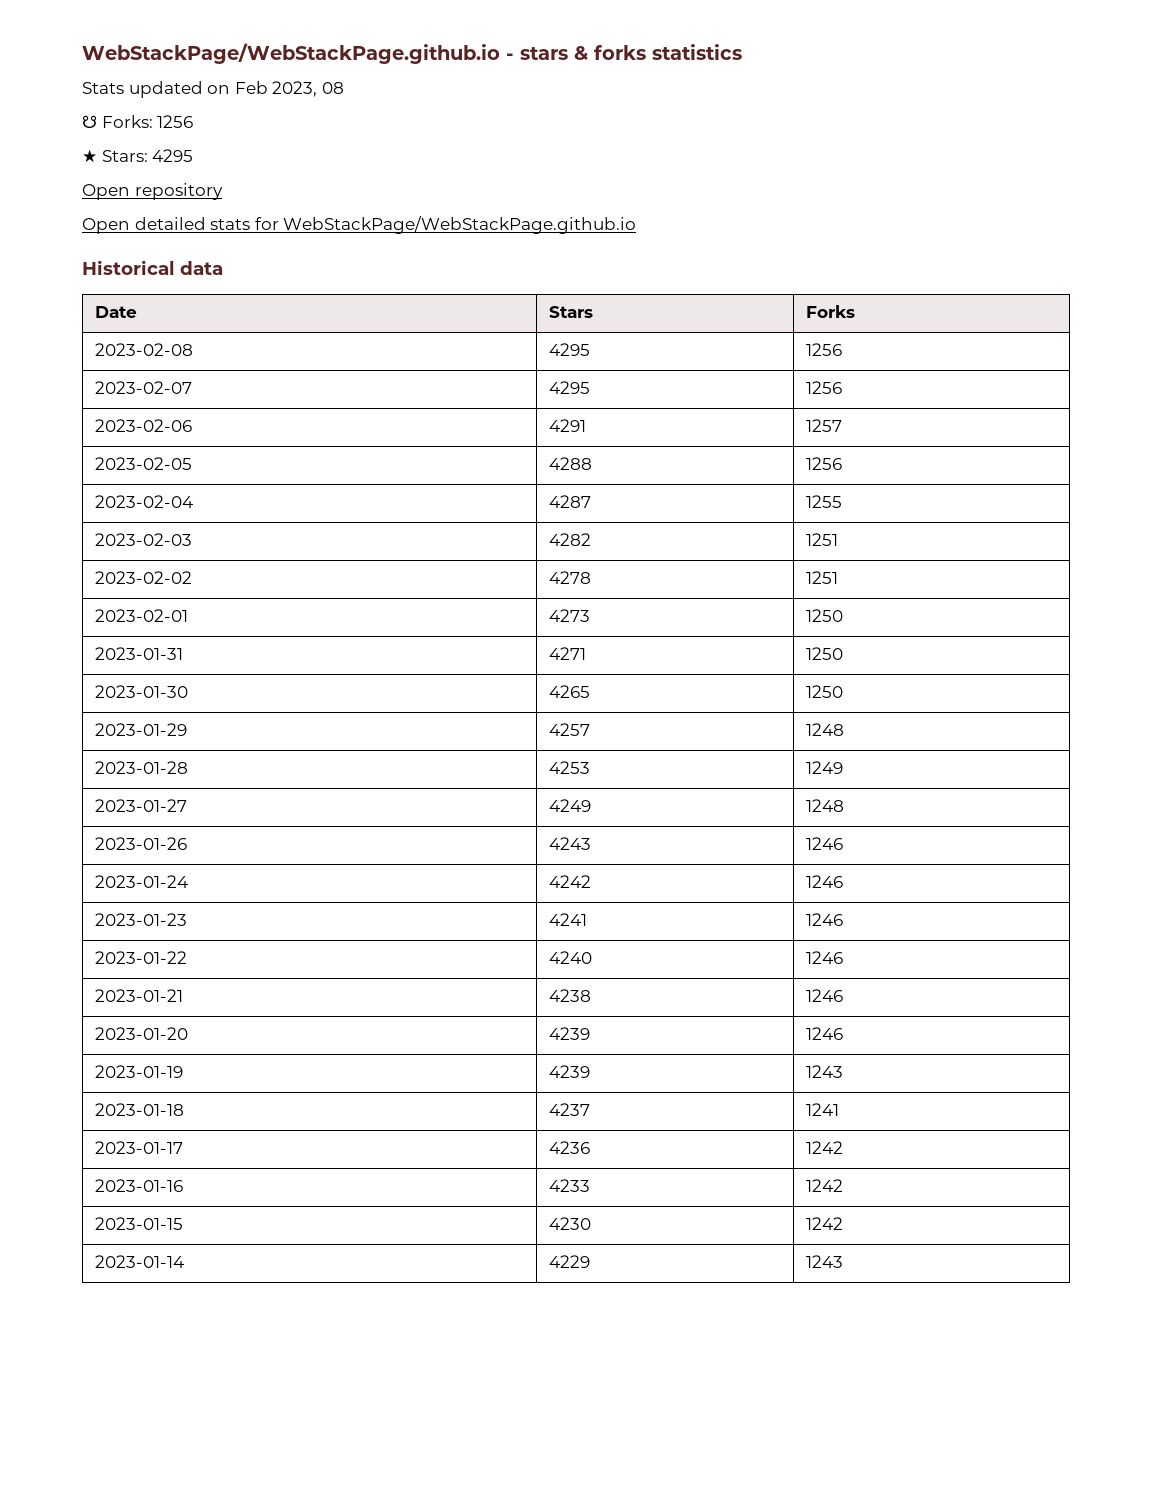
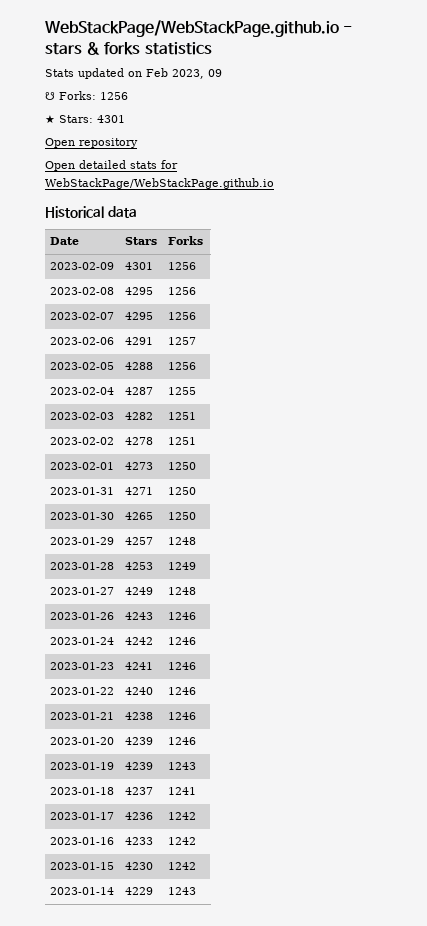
[321,82,344,94] 08 -> [208,69,222,77] 09
[152,149,194,162] 4295 -> [97,115,125,123] 4301
(855, 311) none -> [50,262,115,270] [125,262,154,270] [168,262,197,270] // 2023-02-09 | 4301 | 1256

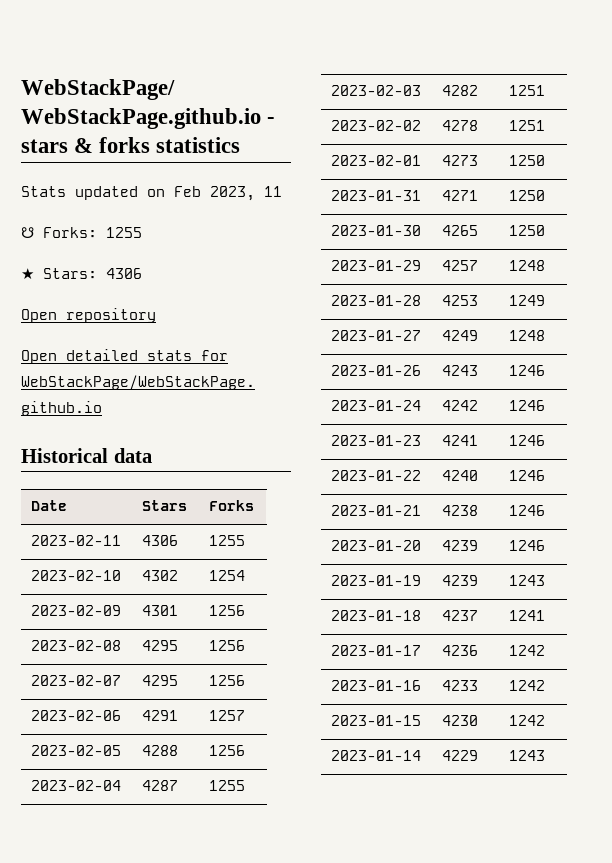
[208,69,222,77] 09 -> [264,186,282,197] 11
[100,92,128,100] 1256 -> [106,227,142,238] 1255
[97,115,125,123] 4301 -> [106,268,142,279] 4306
(204, 240) none -> [31,535,122,546] [142,535,179,546] [209,535,246,546] [31,570,122,581] [142,570,179,581] [209,570,246,581] // 2023-02-11 | 4306 | 1255 // 2023-02-10 | 4302 | 1254

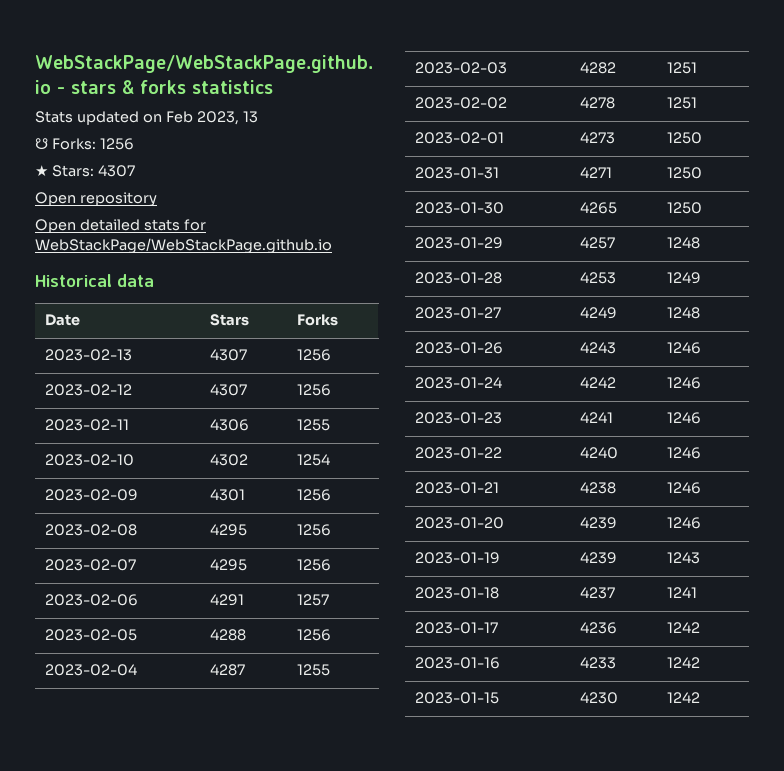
[264,186,282,197] 11 -> [242,111,258,123] 13
[106,227,142,238] 1255 -> [99,138,134,150] 1256
[106,268,142,279] 4306 -> [97,165,135,177] 4307
(255, 505) none -> [45,349,133,361] [210,349,248,361] [297,349,332,361] [45,384,133,396] [210,384,248,396] [297,384,332,396] // 2023-02-13 | 4307 | 1256 // 2023-02-12 | 4307 | 1256
[331,750,422,761] [442,750,479,761] [509,750,546,761] // 2023-01-14 | 4229 | 1243 -> (701, 697) none

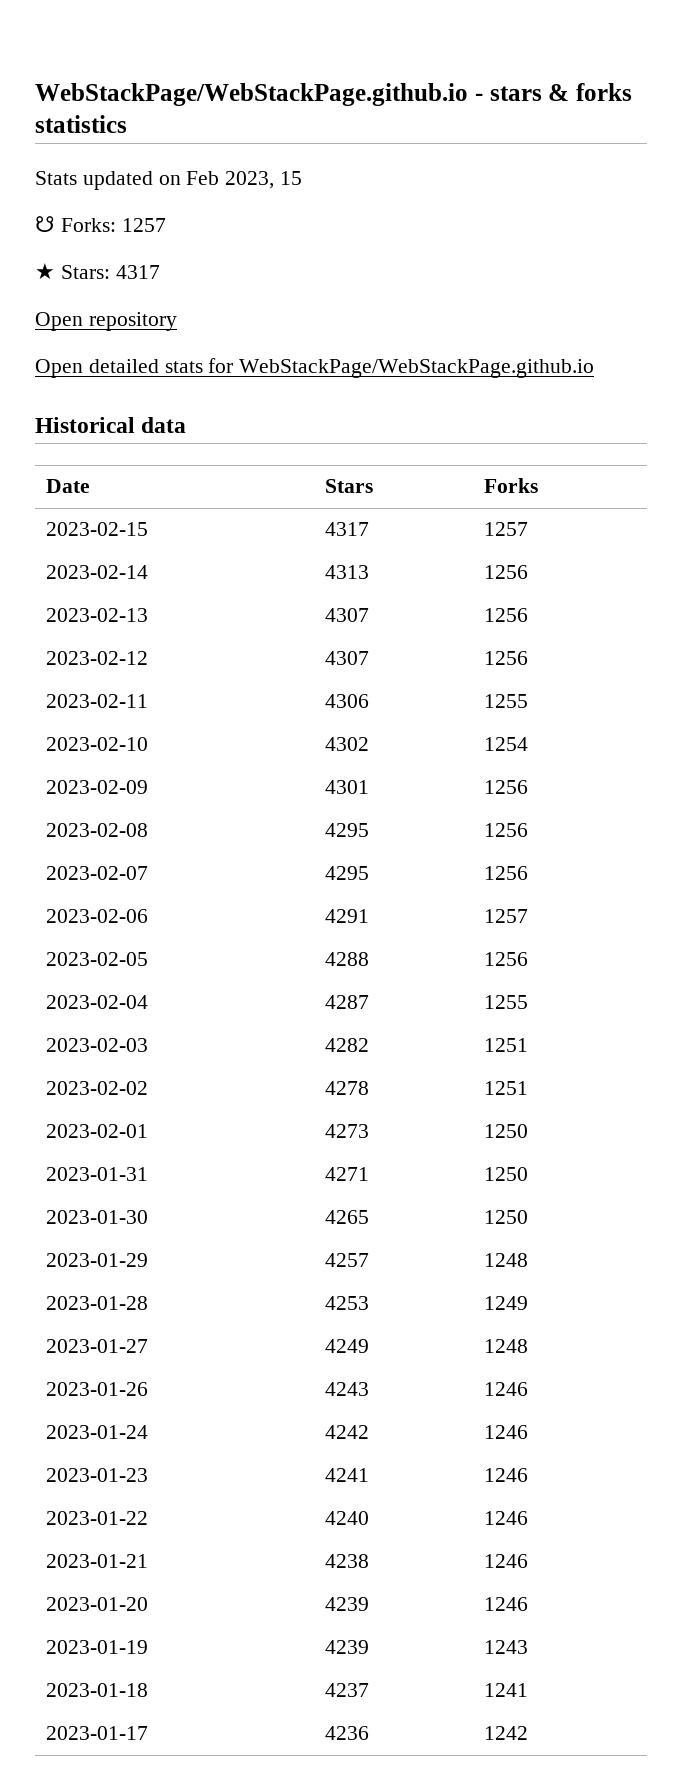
[242,111,258,123] 13 -> [280,171,303,185] 15
[99,138,134,150] 1256 -> [121,218,166,232] 1257
[97,165,135,177] 4307 -> [115,265,160,279] 4317
(339, 320) none -> [46,522,149,536] [325,522,370,536] [484,522,529,536] [46,565,149,579] [325,565,370,579] [484,565,529,579] // 2023-02-15 | 4317 | 1257 // 2023-02-14 | 4313 | 1256
[415,657,501,669] [580,657,617,669] [667,657,701,668] [415,692,500,704] [580,692,619,704] [667,692,701,703] // 2023-01-16 | 4233 | 1242 // 2023-01-15 | 4230 | 1242 -> (529, 1733) none

